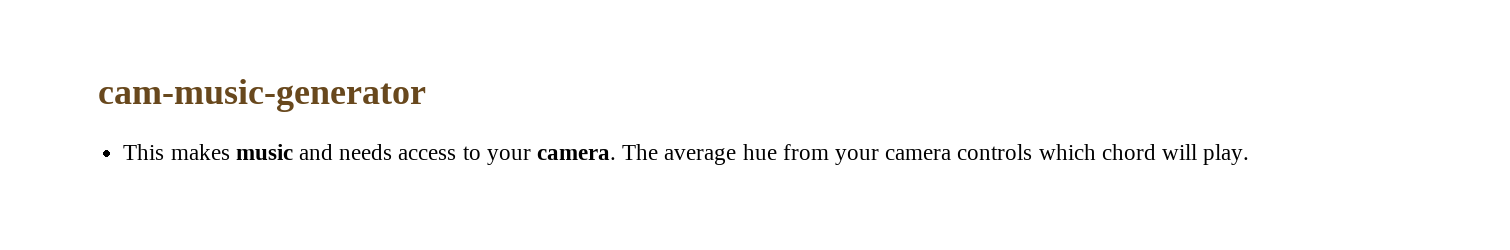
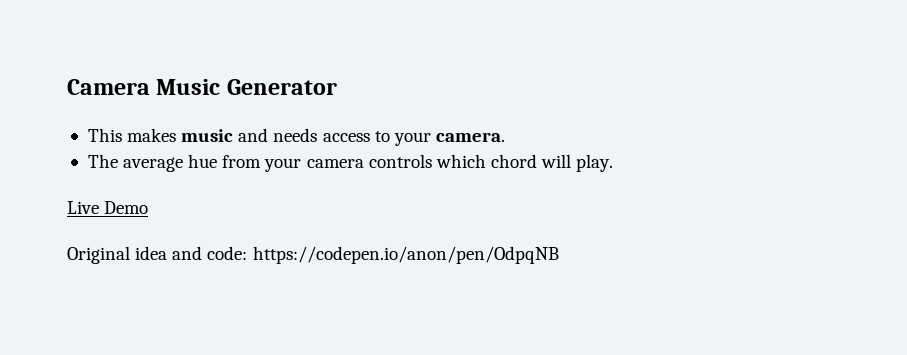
[98,79,426,112] cam-music-generator -> [67,79,337,95] Camera Music Generator
(616, 154) none -> (505, 137) //
(1250, 154) none -> [67,201,149,214] [67,246,559,264] // Live Demo // Original idea and code: https://codepen.io/anon/pen/OdpqNB

